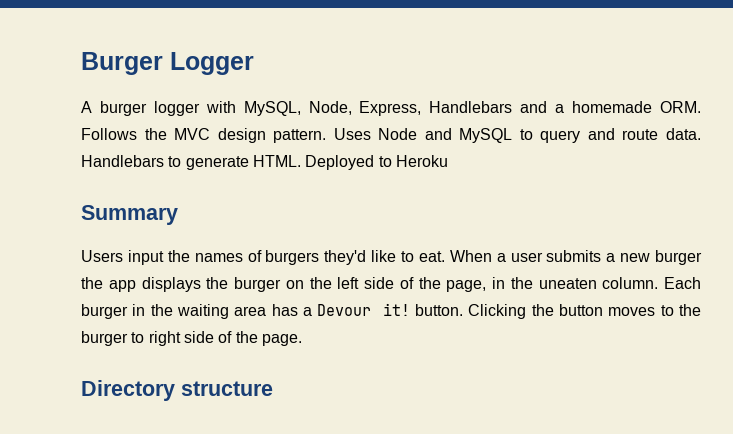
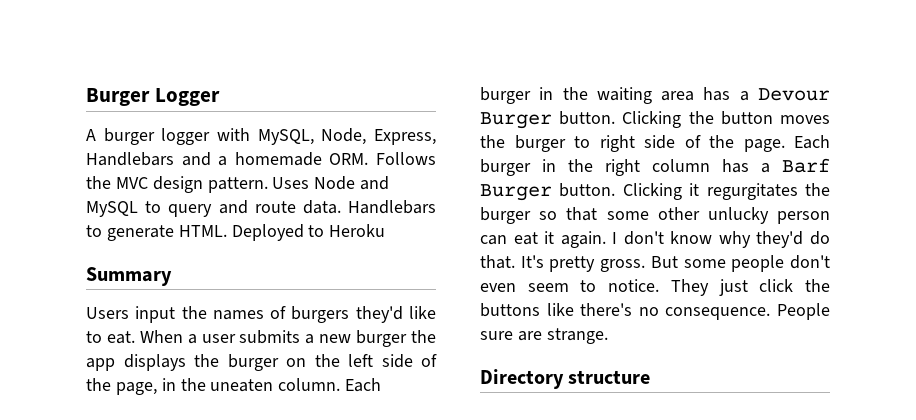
[382,303,410,316] it! -> [480,112,552,129] Burger
[660,305,674,316] to -> (830, 119) none
(302, 340) none -> [794,135,830,149] [480,158,830,176] [480,183,830,201] [480,207,830,224] [480,231,830,248] [480,255,830,272] [480,279,830,296] [480,303,830,320] [480,328,608,344] Each burger in the right column has a Barf Burger button. Clicking it regurgitates the burger so that some other unlucky person can eat it again. I don't know why they'd do that. It's pretty gross. But some people don't even seem to notice. They just click the buttons like there's no consequence. People sure are strange.

